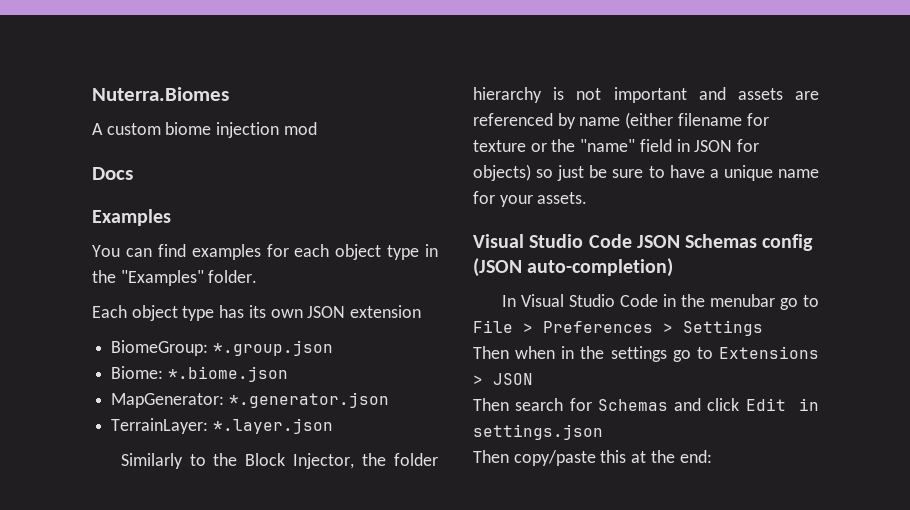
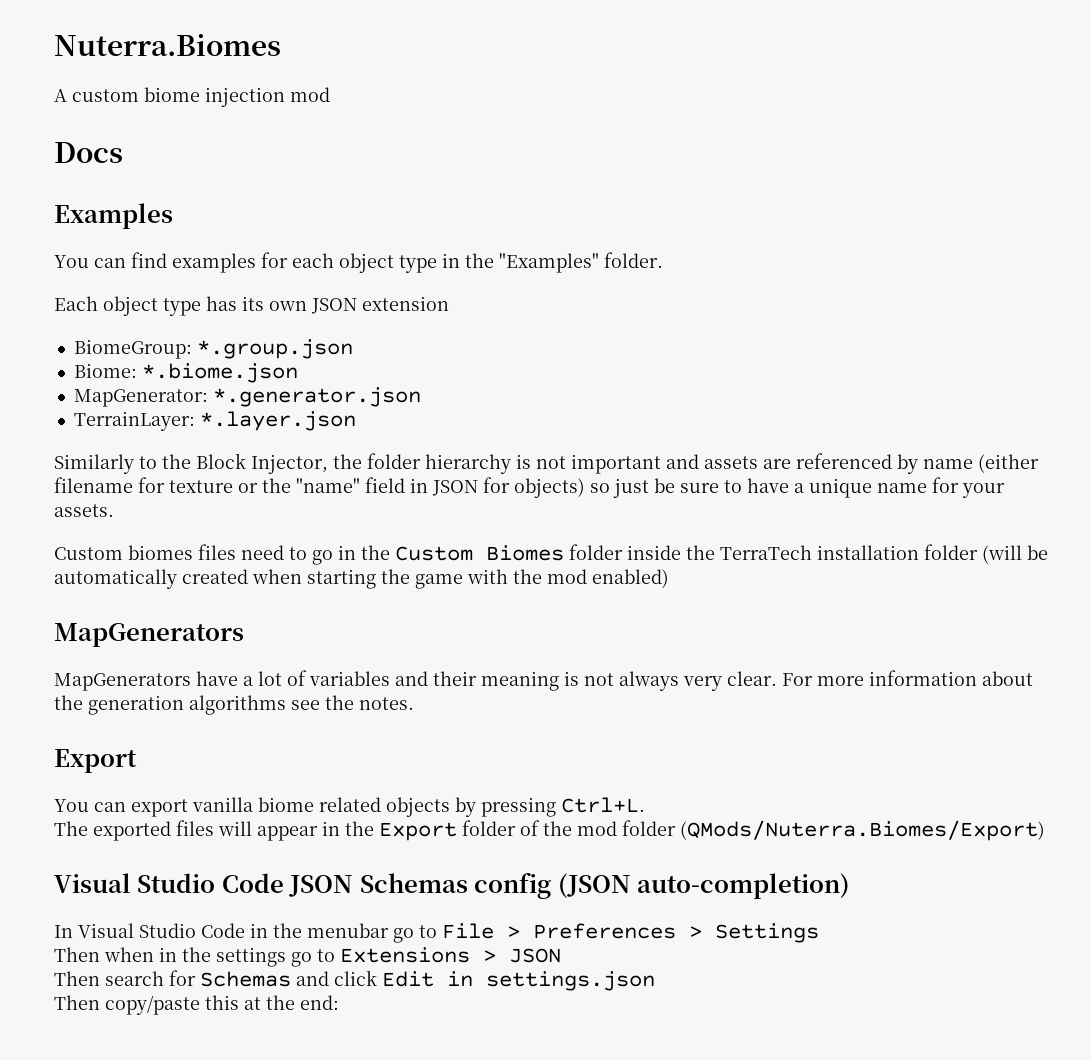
(588, 198) none -> [54,544,1048,565] [54,569,669,589] [54,623,244,647] [54,670,1033,691] [54,695,414,715] [54,749,137,773] [54,797,645,817] [54,820,1045,841] // Custom biomes files need to go in the Custom Biomes folder inside the TerraTech installation folder (will be automatically created when starting the game with the mod enabled) // MapGenerators // MapGenerators have a lot of variables and their meaning is not always very clear. For more information about the generation algorithms see the notes. // Export // You can export vanilla biome related objects by pressing Ctrl+L. // The exported files will appear in the Export folder of the mod folder (QMods/Nuterra.Biomes/Export)

